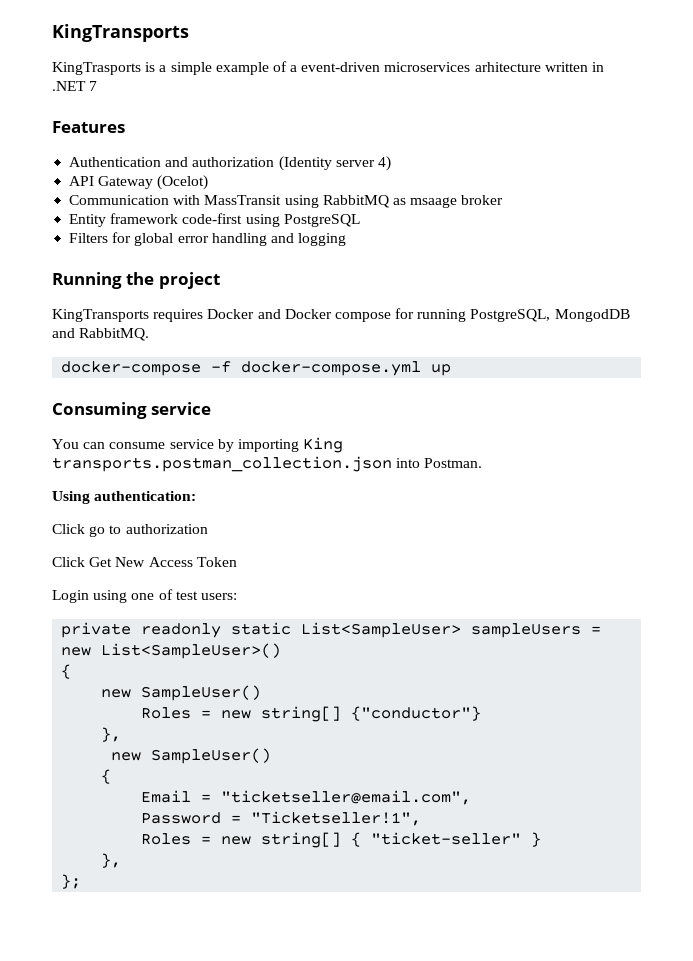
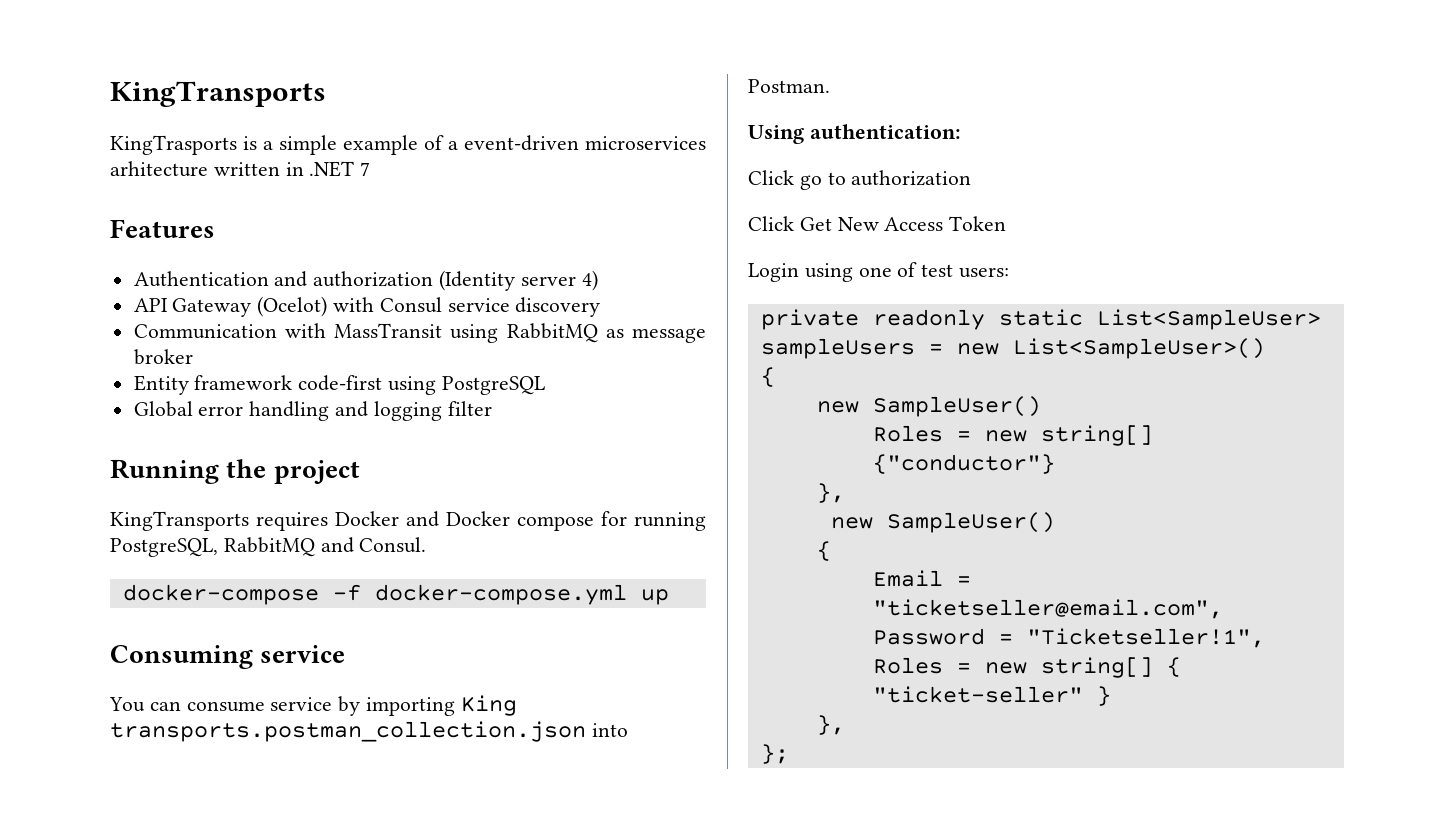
(209, 182) none -> [333,297,601,317] with Consul service discovery
[410,197,458,208] msaage -> [632,328,707,343] message
[69,232,174,246] Filters for global -> [133,401,193,417] Global
(347, 239) none -> [447,401,492,416] filter
[554,309,630,322] [52,328,150,341] MongodDB and RabbitMQ. -> [223,537,427,557] RabbitMQ and Consul.

